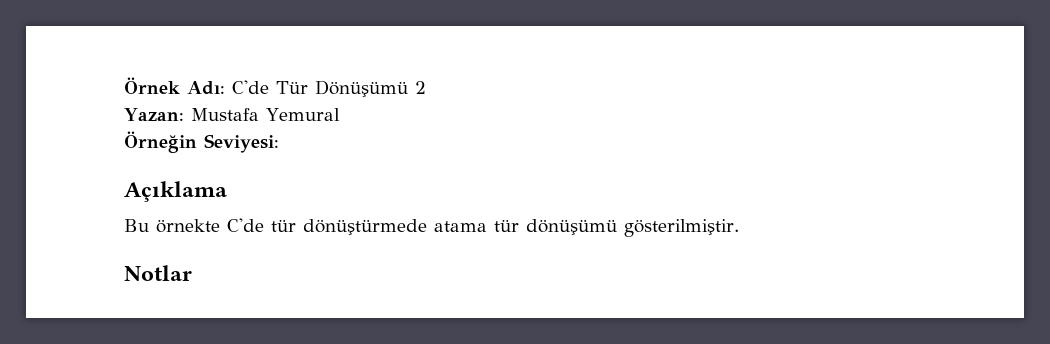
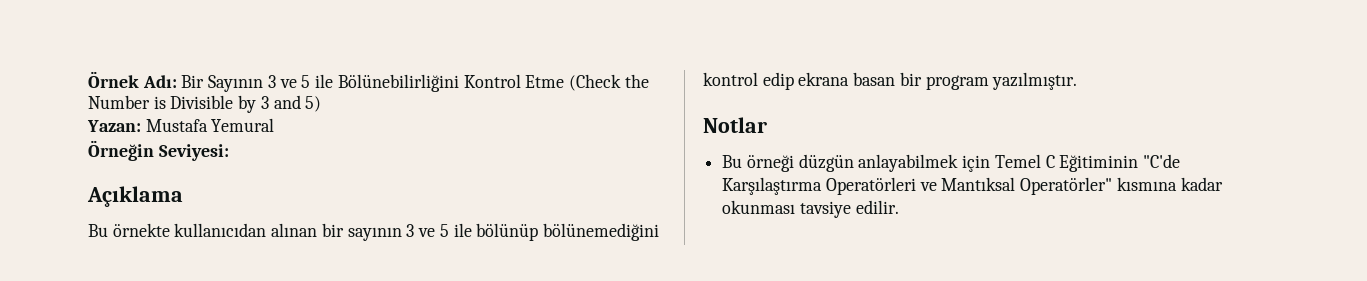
[232,80,426,98] C'de Tür Dönüşümü 2 -> [181,74,649,92] [88,95,322,113] Bir Sayının 3 ve 5 ile Bölünebilirliğini Kontrol Etme (Check the Number is Divisible by 3 and 5)
[227,218,739,237] [124,265,192,281] C'de tür dönüştürmede atama tür dönüşümü gösterilmiştir. // Notlar -> [174,223,659,241] [703,72,1078,90] [703,117,767,133] [722,154,1181,172] [722,177,1223,195] [722,200,899,218] kullanıcıdan alınan bir sayının 3 ve 5 ile bölünüp bölünemediğini kontrol edip ekrana basan bir program yazılmıştır. // Notlar // Bu örneği düzgün anlayabilmek için Temel C Eğitiminin "C'de Karşılaştırma Operatörleri ve Mantıksal Operatörler" kısmına kadar okunması tavsiye edilir.

